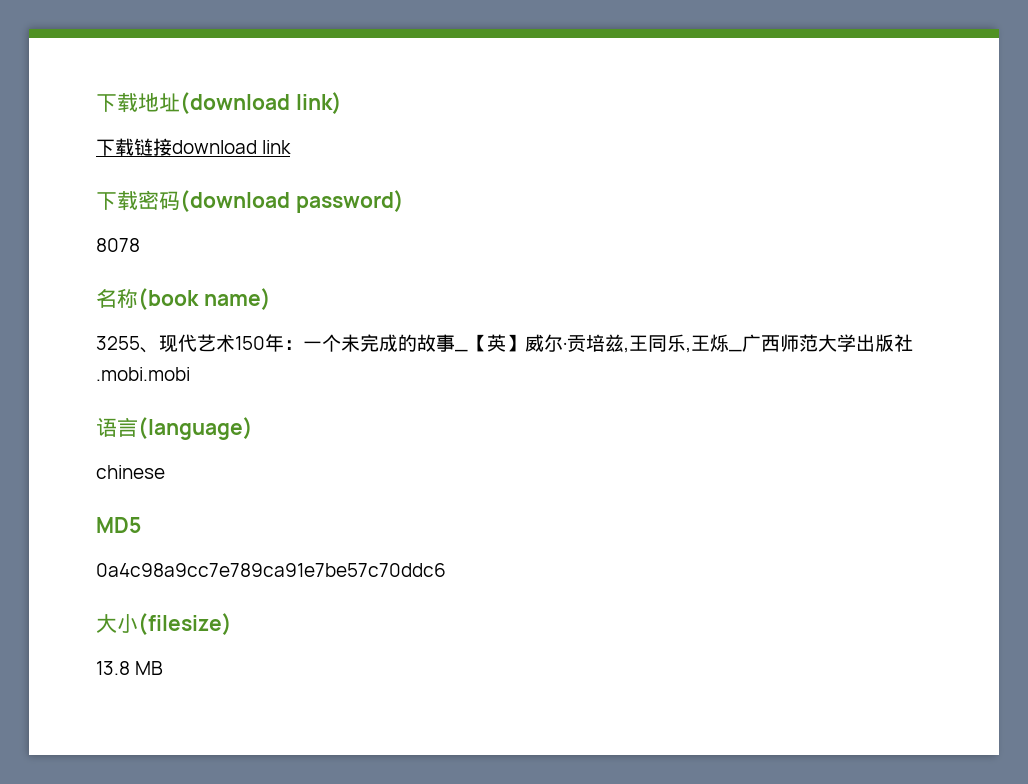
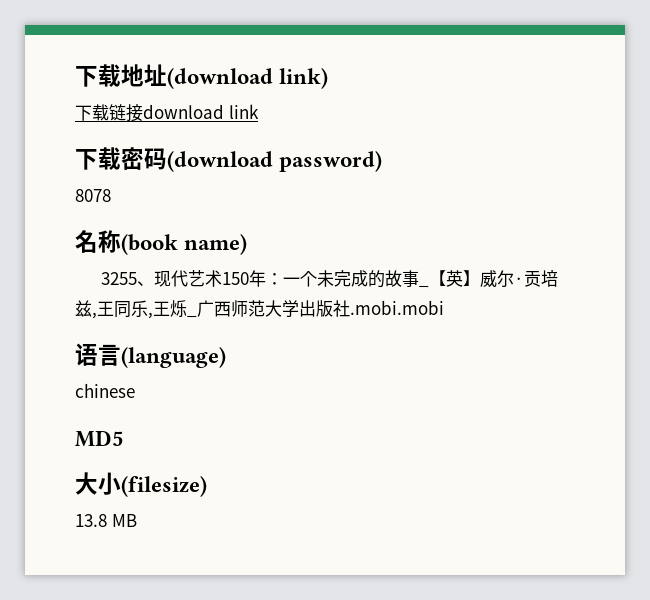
[96,563,446,577] // 0a4c98a9cc7e789ca91e7be57c70ddc6 -> (124, 438) none

